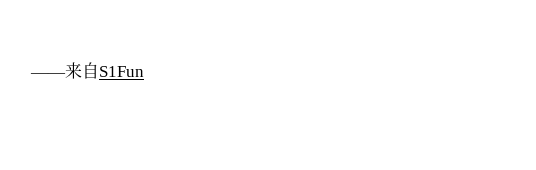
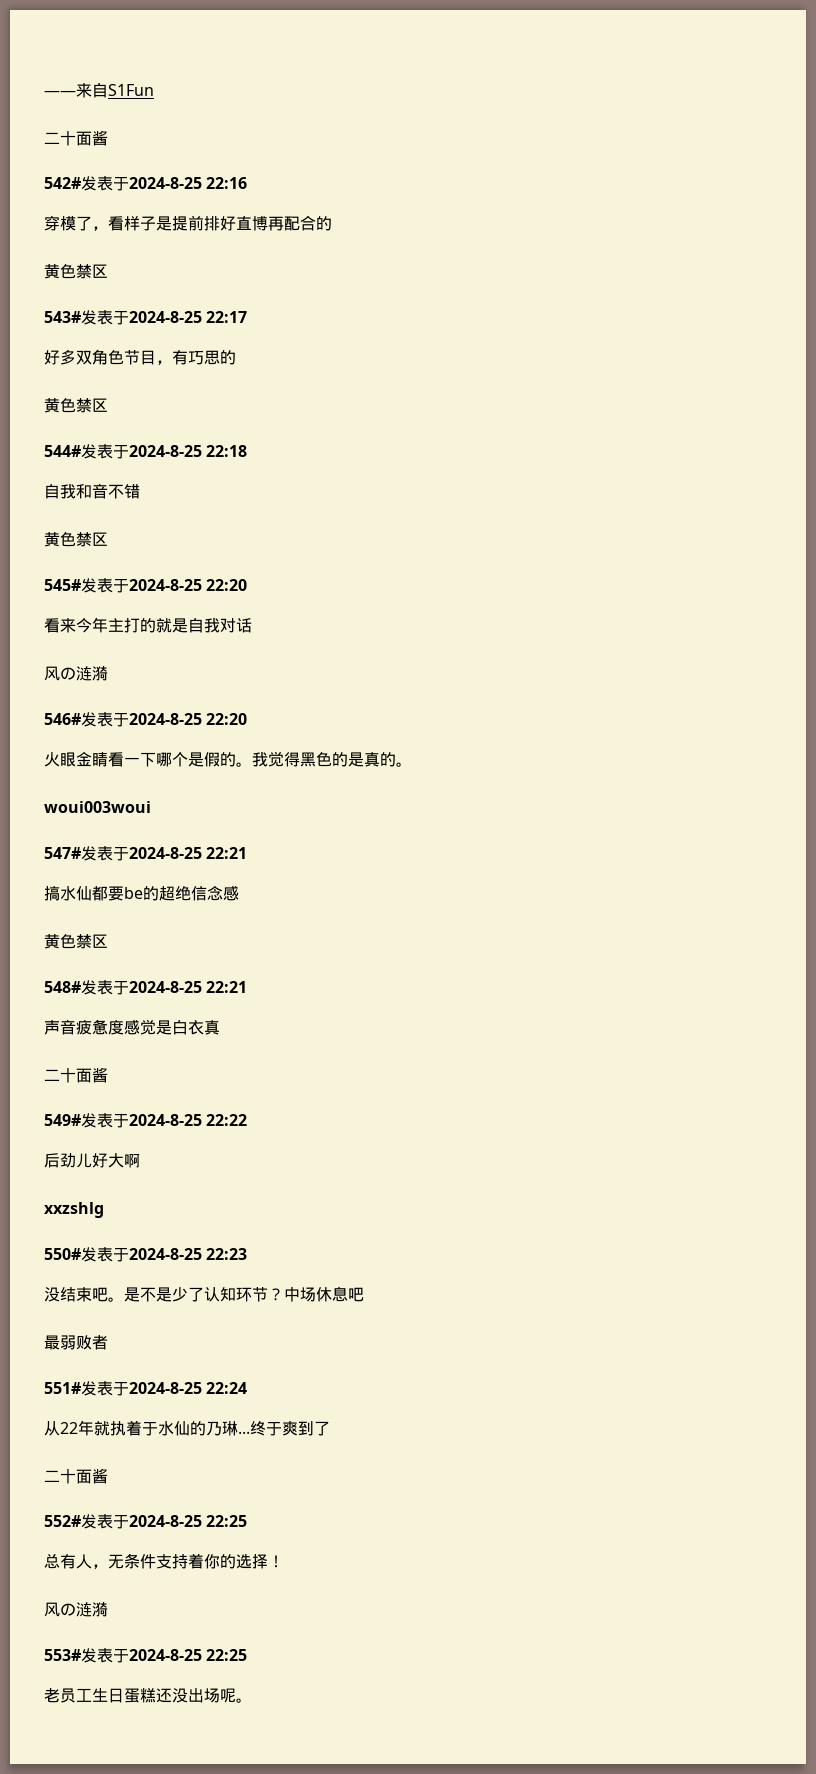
(144, 71) none -> [44,130,108,146] [44,176,248,191] [44,215,332,231] [44,264,108,279] [44,310,248,325] [44,349,236,365] [44,398,108,413] [44,444,248,459] [44,483,140,499] [44,532,108,547] [44,578,248,593] [44,617,252,633] [44,666,108,681] [44,712,248,727] [44,751,412,767] [44,801,151,813] [44,846,248,861] [44,885,239,901] [44,934,108,949] [44,980,248,995] [44,1019,220,1035] [44,1067,108,1083] [44,1113,248,1128] [44,1153,140,1168] [44,1202,104,1218] [44,1247,248,1262] [44,1286,364,1302] [44,1335,108,1350] [44,1381,248,1396] [44,1420,330,1436] [44,1468,108,1484] [44,1514,248,1529] [44,1553,284,1569] [44,1602,108,1617] [44,1648,248,1663] [44,1688,252,1703] // 二十面酱 // 542#发表于2024-8-25 22:16 // 穿模了，看样子是提前排好直博再配合的 // 黄色禁区 // 543#发表于2024-8-25 22:17 // 好多双角色节目，有巧思的 // 黄色禁区 // 544#发表于2024-8-25 22:18 // 自我和音不错 // 黄色禁区 // 545#发表于2024-8-25 22:20 // 看来今年主打的就是自我对话 // 风の涟漪 // 546#发表于2024-8-25 22:20 // 火眼金睛看一下哪个是假的。我觉得黑色的是真的。 // woui003woui // 547#发表于2024-8-25 22:21 // 搞水仙都要be的超绝信念感 // 黄色禁区 // 548#发表于2024-8-25 22:21 // 声音疲惫度感觉是白衣真 // 二十面酱 // 549#发表于2024-8-25 22:22 // 后劲儿好大啊 // xxzshlg // 550#发表于2024-8-25 22:23 // 没结束吧。是不是少了认知环节？中场休息吧 // 最弱败者 // 551#发表于2024-8-25 22:24 // 从22年就执着于水仙的乃琳...终于爽到了 // 二十面酱 // 552#发表于2024-8-25 22:25 // 总有人，无条件支持着你的选择！ // 风の涟漪 // 553#发表于2024-8-25 22:25 // 老员工生日蛋糕还没出场呢。

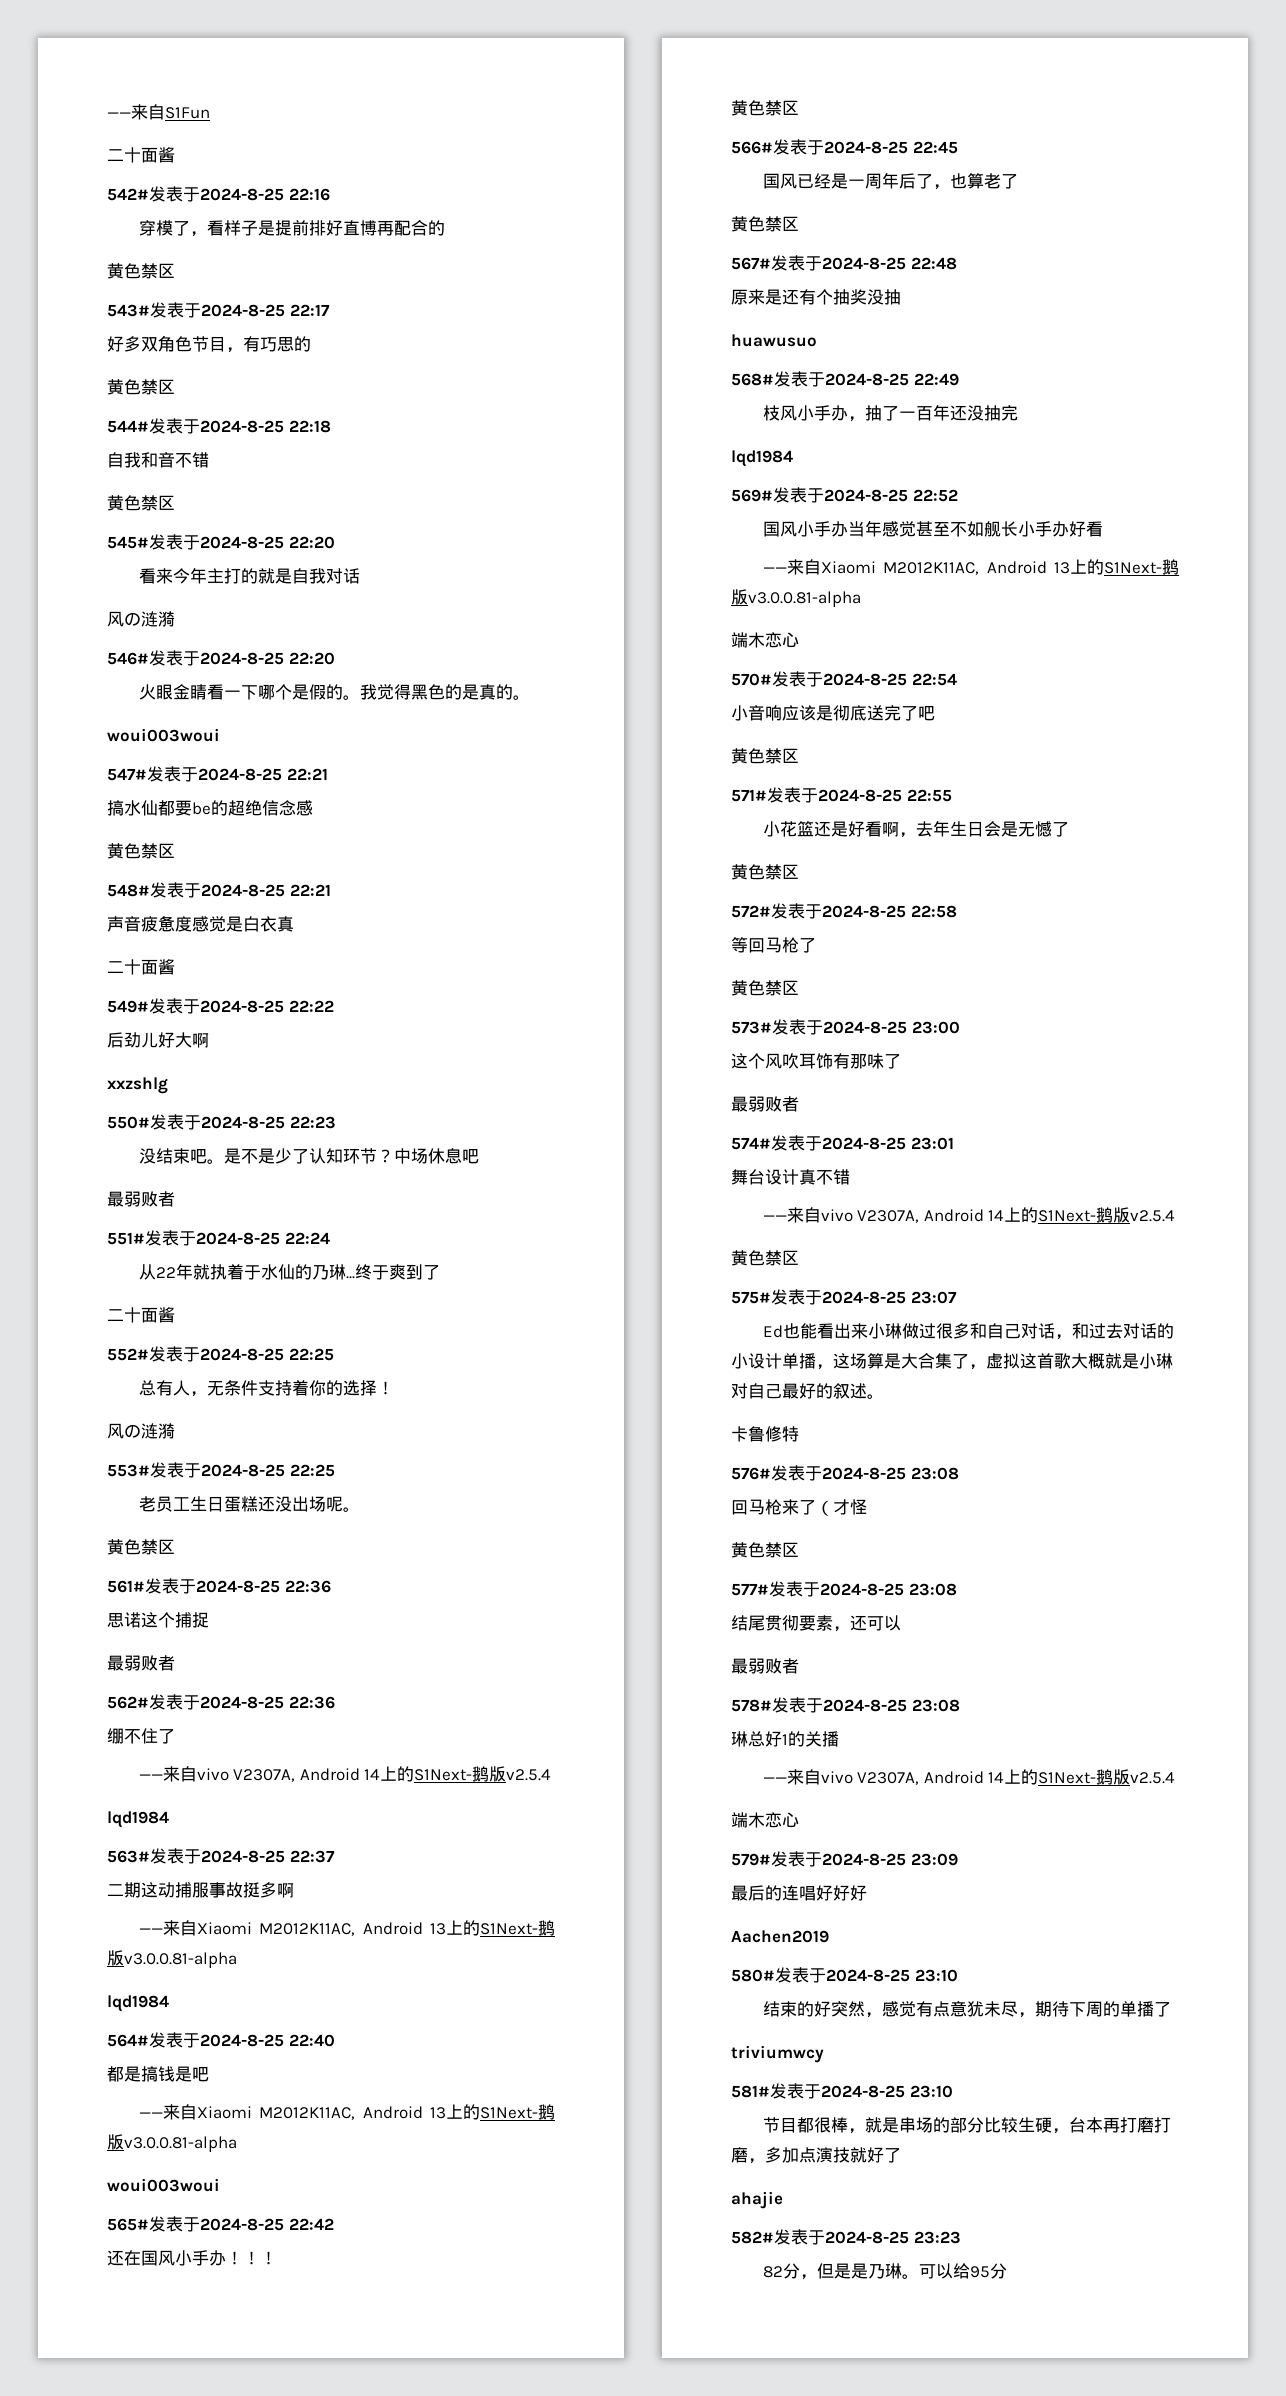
(252, 1700) none -> [107,1539,175,1555] [107,1578,331,1594] [107,1612,209,1628] [107,1655,175,1671] [107,1694,335,1710] [107,1728,175,1744] [138,1766,552,1782] [107,1811,169,1828] [107,1848,335,1864] [107,1882,294,1898] [138,1920,555,1936] [107,1950,237,1968] [107,1995,169,2012] [107,2032,335,2048] [107,2066,209,2082] [138,2104,555,2120] [107,2134,237,2152] [107,2178,220,2192] [107,2216,334,2232] [107,2250,277,2266] [731,100,799,116] [731,139,958,155] [762,172,1018,190] [731,216,799,232] [731,255,957,271] [731,289,901,305] [731,334,817,347] [731,371,959,387] [762,404,1018,422] [731,450,793,467] [731,487,958,503] [762,520,1103,537] [762,559,1179,575] [731,589,861,607] [731,632,799,648] [731,671,957,687] [731,705,935,721] [731,748,799,764] [731,787,952,803] [762,820,1069,838] [731,864,799,880] [731,903,957,919] [731,937,816,953] [731,980,799,996] [731,1019,960,1035] [731,1053,901,1069] [731,1096,799,1112] [731,1135,954,1151] [731,1169,850,1185] [762,1207,1176,1223] [731,1250,799,1266] [731,1289,957,1305] [762,1323,1174,1340] [731,1353,1173,1370] [731,1383,884,1399] [731,1426,799,1442] [731,1465,959,1481] [731,1499,867,1516] [731,1542,799,1558] [731,1581,957,1597] [731,1615,901,1632] [731,1658,799,1674] [731,1697,960,1713] [731,1731,839,1747] [762,1769,1176,1785] [731,1812,799,1828] [731,1851,958,1867] [731,1885,867,1901] [731,1930,829,1943] [731,1967,958,1983] [762,2001,1171,2018] [731,2045,824,2063] [731,2083,953,2099] [762,2117,1171,2134] [731,2147,901,2164] [731,2191,783,2209] [731,2229,961,2245] [762,2263,1007,2280] // 黄色禁区 // 561#发表于2024-8-25 22:36 // 思诺这个捕捉 // 最弱败者 // 562#发表于2024-8-25 22:36 // 绷不住了 // ——来自vivo V2307A, Android 14上的S1Next-鹅版v2.5.4 // lqd1984 // 563#发表于2024-8-25 22:37 // 二期这动捕服事故挺多啊 // ——来自Xiaomi M2012K11AC, Android 13上的S1Next-鹅版v3.0.0.81-alpha // lqd1984 // 564#发表于2024-8-25 22:40 // 都是搞钱是吧 // ——来自Xiaomi M2012K11AC, Android 13上的S1Next-鹅版v3.0.0.81-alpha // woui003woui // 565#发表于2024-8-25 22:42 // 还在国风小手办！！！ // 黄色禁区 // 566#发表于2024-8-25 22:45 // 国风已经是一周年后了，也算老了 // 黄色禁区 // 567#发表于2024-8-25 22:48 // 原来是还有个抽奖没抽 // huawusuo // 568#发表于2024-8-25 22:49 // 枝风小手办，抽了一百年还没抽完 // lqd1984 // 569#发表于2024-8-25 22:52 // 国风小手办当年感觉甚至不如舰长小手办好看 // ——来自Xiaomi M2012K11AC, Android 13上的S1Next-鹅版v3.0.0.81-alpha // 端木恋心 // 570#发表于2024-8-25 22:54 // 小音响应该是彻底送完了吧 // 黄色禁区 // 571#发表于2024-8-25 22:55 // 小花篮还是好看啊，去年生日会是无憾了 // 黄色禁区 // 572#发表于2024-8-25 22:58 // 等回马枪了 // 黄色禁区 // 573#发表于2024-8-25 23:00 // 这个风吹耳饰有那味了 // 最弱败者 // 574#发表于2024-8-25 23:01 // 舞台设计真不错 // ——来自vivo V2307A, Android 14上的S1Next-鹅版v2.5.4 // 黄色禁区 // 575#发表于2024-8-25 23:07 // Ed也能看出来小琳做过很多和自己对话，和过去对话的小设计单播，这场算是大合集了，虚拟这首歌大概就是小琳对自己最好的叙述。 // 卡鲁修特 // 576#发表于2024-8-25 23:08 // 回马枪来了（才怪 // 黄色禁区 // 577#发表于2024-8-25 23:08 // 结尾贯彻要素，还可以 // 最弱败者 // 578#发表于2024-8-25 23:08 // 琳总好1的关播 // ——来自vivo V2307A, Android 14上的S1Next-鹅版v2.5.4 // 端木恋心 // 579#发表于2024-8-25 23:09 // 最后的连唱好好好 // Aachen2019 // 580#发表于2024-8-25 23:10 // 结束的好突然，感觉有点意犹未尽，期待下周的单播了 // triviumwcy // 581#发表于2024-8-25 23:10 // 节目都很棒，就是串场的部分比较生硬，台本再打磨打磨，多加点演技就好了 // ahajie // 582#发表于2024-8-25 23:23 // 82分，但是是乃琳。可以给95分

